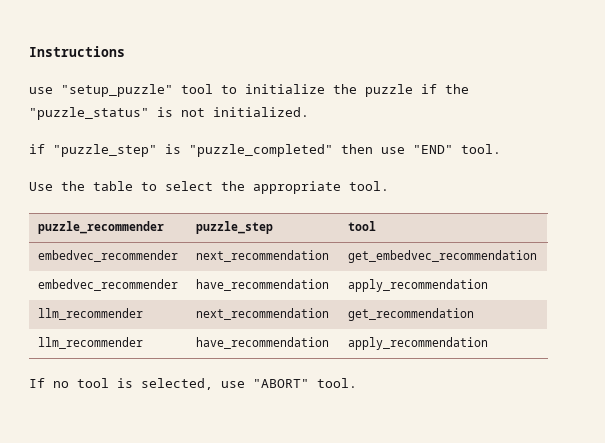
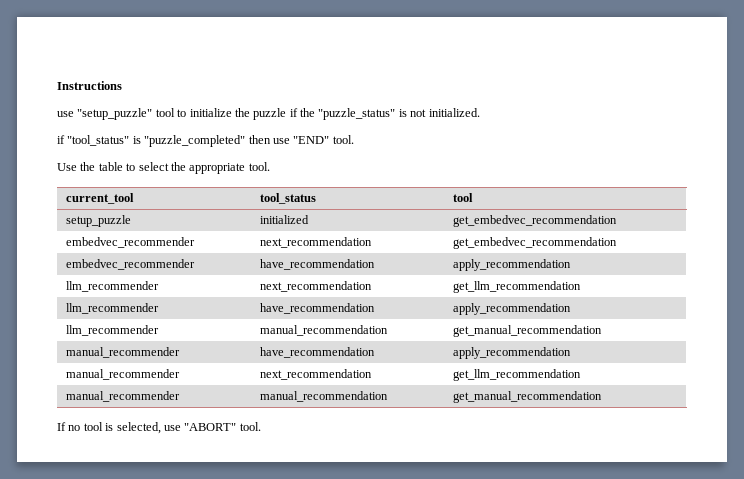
[53,144,157,157] "puzzle_step" -> [67,135,130,146] "tool_status"
[37,221,164,234] [195,221,273,234] [347,221,376,231] puzzle_recommender | puzzle_step | tool -> [65,193,134,204] [259,193,316,204] [452,193,473,202] [65,215,131,227] [259,215,309,224] [452,215,617,227] current_tool | tool_status | tool // setup_puzzle | initialized | get_embedvec_recommendation
[347,308,474,321] get_recommendation -> [452,281,581,293] get_llm_recommendation
(488, 343) none -> [65,325,159,336] [259,325,388,336] [452,325,602,337] [65,347,180,358] [259,347,375,358] [452,347,571,359] [65,369,180,380] [259,369,372,380] [452,369,581,381] [65,391,180,402] [259,391,388,402] [452,391,602,403] // llm_recommender | manual_recommendation | get_manual_recommendation // manual_recommender | have_recommendation | apply_recommendation // manual_recommender | next_recommendation | get_llm_recommendation // manual_recommender | manual_recommendation | get_manual_recommendation

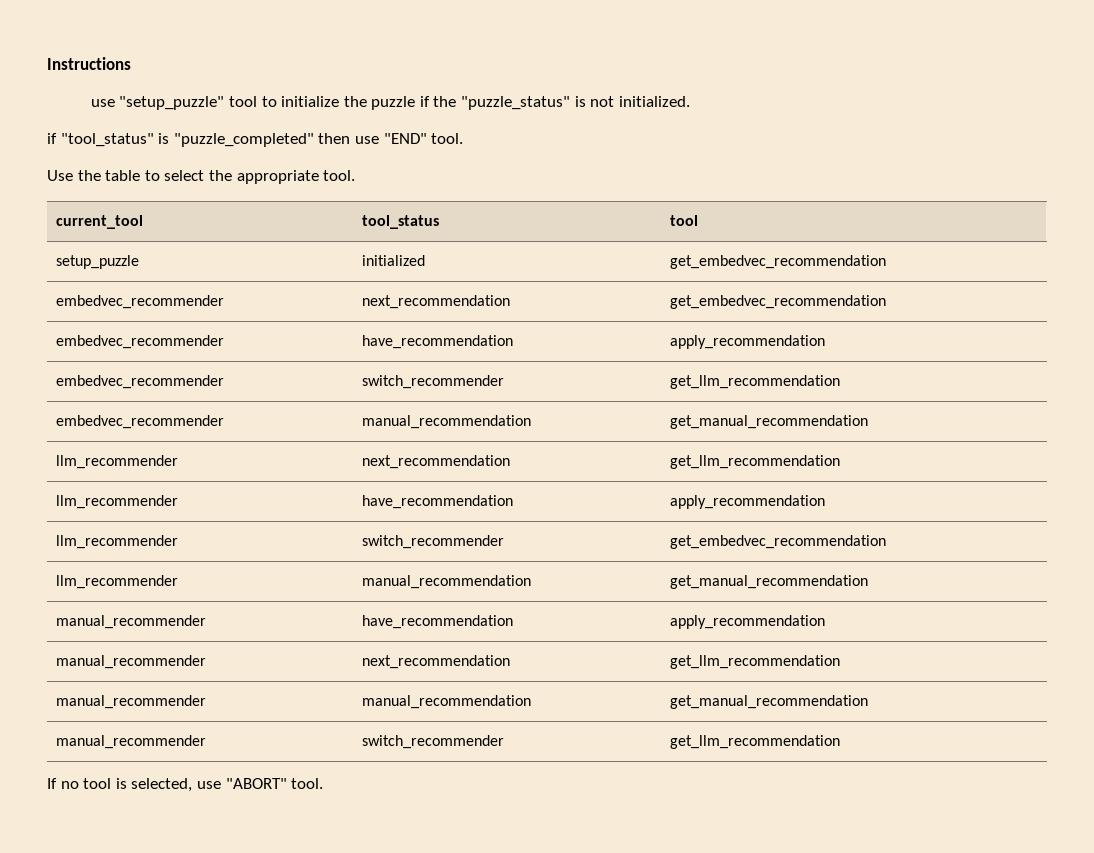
(571, 265) none -> [56,375,225,389] [362,375,505,389] [670,375,841,389] [56,415,225,429] [362,415,532,429] [670,415,869,429] // embedvec_recommender | switch_recommender | get_llm_recommendation // embedvec_recommender | manual_recommendation | get_manual_recommendation
(571, 309) none -> [56,535,179,549] [362,535,505,549] [670,535,887,549] // llm_recommender | switch_recommender | get_embedvec_recommendation
(602, 397) none -> [56,735,207,749] [362,735,505,749] [670,735,841,749] // manual_recommender | switch_recommender | get_llm_recommendation

